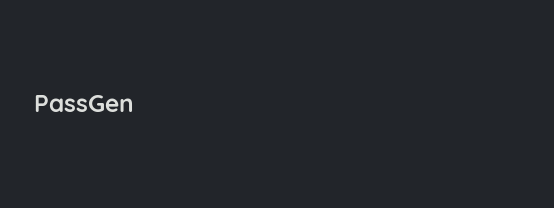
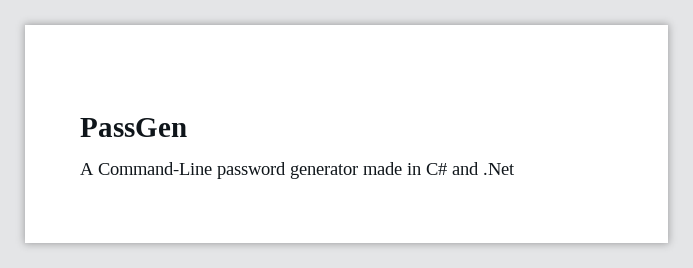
(134, 103) none -> [80,162,515,179] // A Command-Line password generator made in C# and .Net

